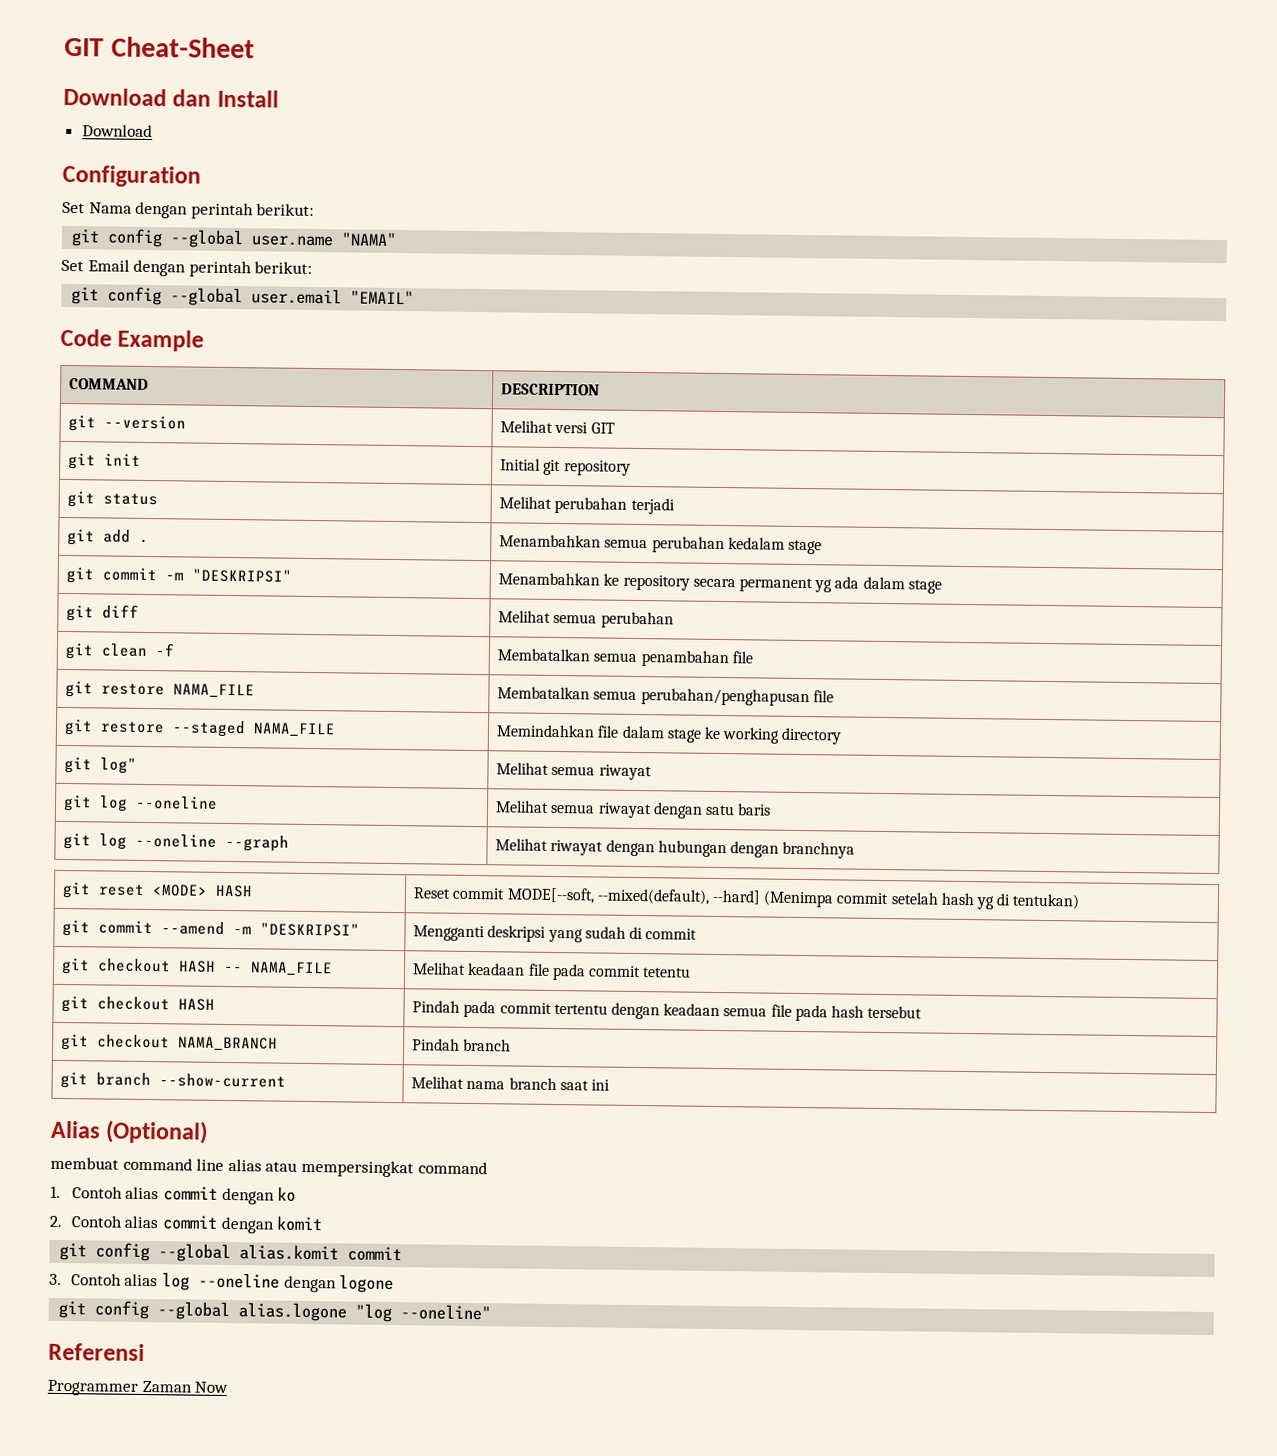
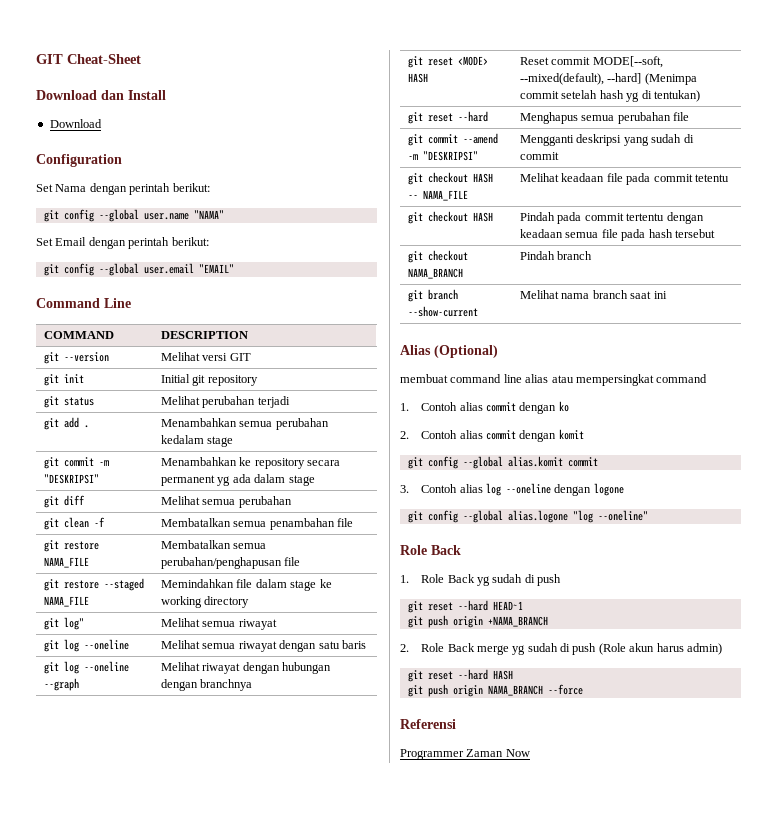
[60,328,205,352] Code Example -> [36,298,131,308] Command Line
(1080, 901) none -> [408,111,489,124] [520,112,690,124] // git reset --hard | Menghapus semua perubahan file
(492, 1312) none -> [400,545,461,555] [400,574,562,586] [407,600,523,613] [407,615,548,628] [400,643,722,655] [407,669,513,682] [407,684,583,697] // Role Back // 1. Role Back yg sudah di push // git reset --hard HEAD~1 // git push origin +NAMA_BRANCH // 2. Role Back merge yg sudah di push (Role akun harus admin) // git reset --hard HASH // git push origin NAMA_BRANCH --force

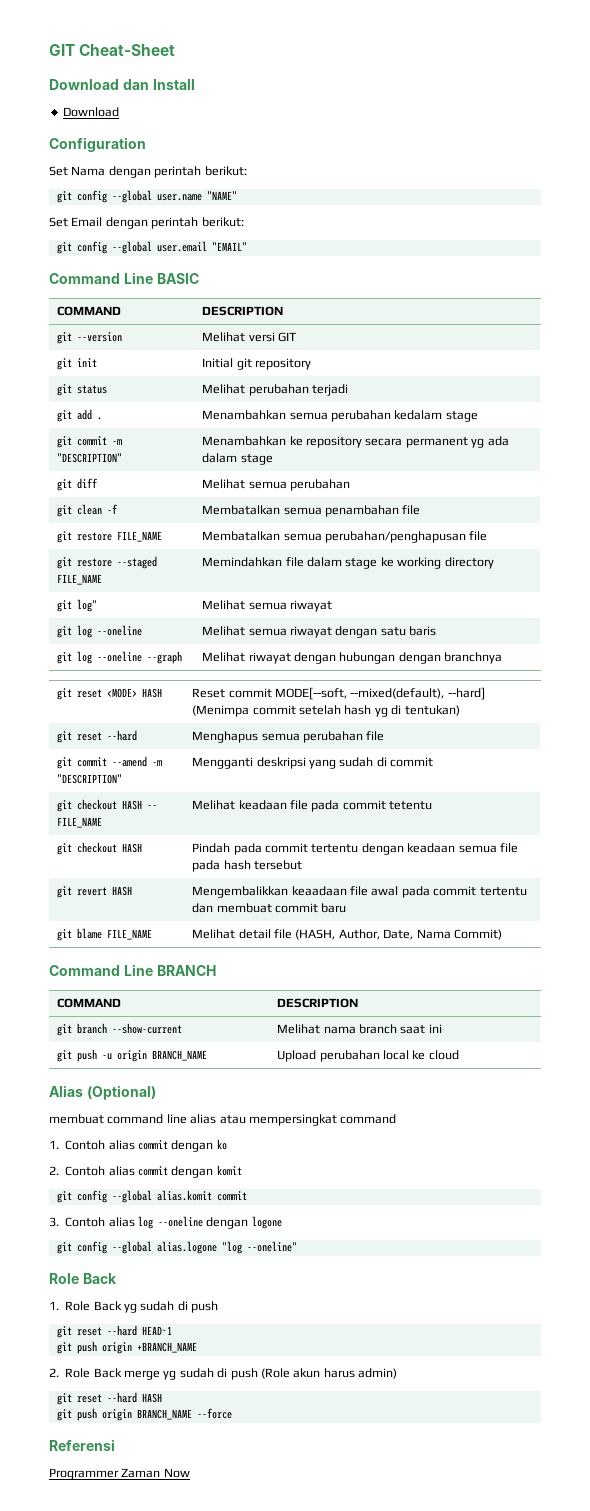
[193,210,224,219] "NAMA" -> [206,191,237,200] "NAME"
(131, 303) none -> [156,273,199,284] BASIC
[44,474,100,484] "DESKRIPSI" -> [57,453,123,463] "DESCRIPTION"
[44,557,90,568] NAMA_FILE -> [117,531,163,542] FILE_NAME
[44,596,90,607] NAMA_FILE -> [57,574,103,585] FILE_NAME
[423,151,479,161] "DESKRIPSI" -> [57,774,123,784] "DESCRIPTION"
[423,190,469,201] NAMA_FILE -> [57,817,103,828] FILE_NAME
[428,250,469,261] [408,268,464,279] [520,251,593,260] checkout NAMA_BRANCH | Pindah branch -> [77,886,133,896] [192,886,527,898] [192,903,347,913] [57,928,153,941] [192,929,502,940] [49,964,216,976] [57,998,122,1008] [277,998,359,1008] revert HASH | Mengembalikkan keaadaan file awal pada commit tertentu dan membuat commit baru // git blame FILE_NAME | Melihat detail file (HASH, Author, Date, Nama Commit) // Command Line BRANCH // COMMAND | DESCRIPTION
(667, 295) none -> [57,1049,208,1062] [277,1050,459,1062] // git push -u origin BRANCH_NAME | Upload perubahan local ke cloud
[487,616,548,627] +NAMA_BRANCH -> [136,1342,197,1353] +BRANCH_NAME
[487,685,543,696] NAMA_BRANCH -> [136,1409,192,1420] BRANCH_NAME

